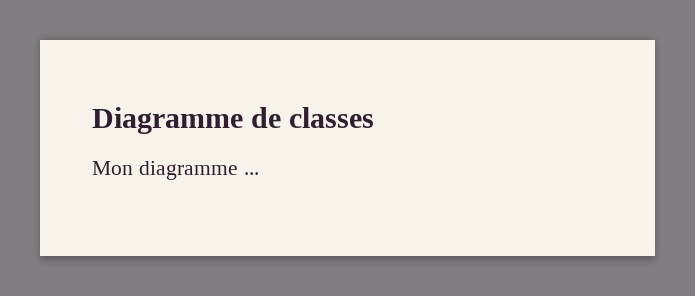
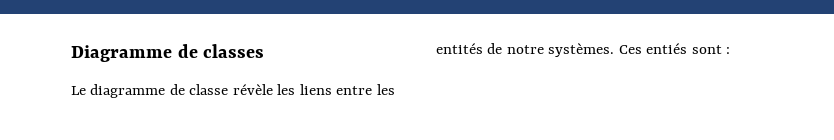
[92,161,259,180] Mon diagramme ... -> [71,84,395,98] [436,43,731,57] Le diagramme de classe révèle les liens entre les entités de notre systèmes. Ces entiés sont :

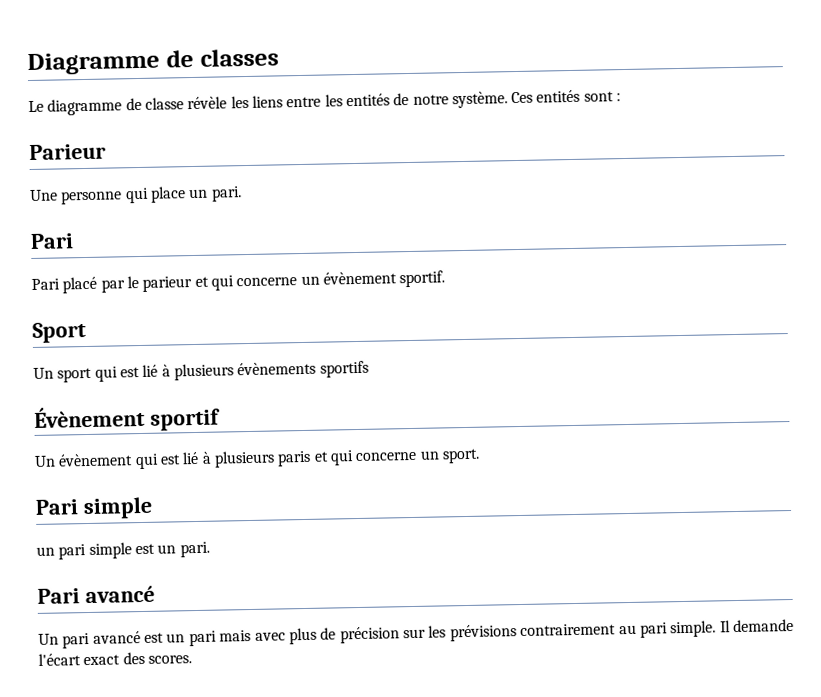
[548,43,688,57] systèmes. Ces entiés -> [451,89,581,109] système. Ces entités
(731, 50) none -> [29,143,106,161] [30,186,242,205] [30,233,74,250] [31,270,446,294] [32,322,86,343] [33,360,369,383] [34,405,221,431] [34,448,480,470] [35,496,153,520] [36,541,210,560] [37,585,155,604] [38,618,794,649] [38,651,192,666] // Parieur // Une personne qui place un pari. // Pari // Pari placé par le parieur et qui concerne un évènement sportif. // Sport // Un sport qui est lié à plusieurs évènements sportifs // Évènement sportif // Un évènement qui est lié à plusieurs paris et qui concerne un sport. // Pari simple // un pari simple est un pari. // Pari avancé // Un pari avancé est un pari mais avec plus de précision sur les prévisions contrairement au pari simple. Il demande l'écart exact des scores.

